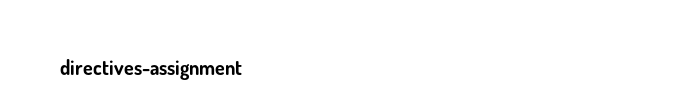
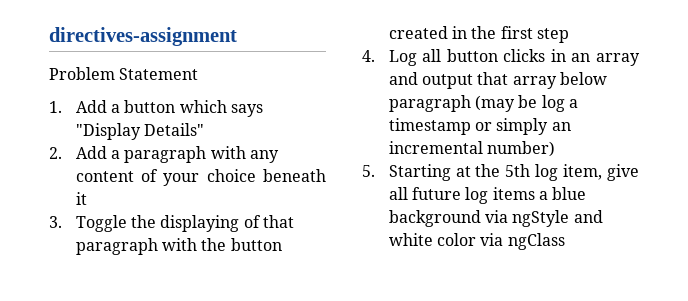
(242, 69) none -> [49,67,199,80] [49,100,263,117] [75,123,204,140] [49,146,279,163] [75,169,327,186] [75,192,87,205] [49,215,294,232] [75,238,282,255] [388,26,569,43] [362,49,640,66] [388,72,607,89] [388,95,578,112] [388,118,571,135] [388,141,555,157] [362,164,639,181] [388,187,587,204] [388,210,603,227] [388,233,565,250] // Problem Statement // 1. Add a button which says "Display Details" // 2. Add a paragraph with any content of your choice beneath it // 3. Toggle the displaying of that paragraph with the button created in the first step // 4. Log all button clicks in an array and output that array below paragraph (may be log a timestamp or simply an incremental number) // 5. Starting at the 5th log item, give all future log items a blue background via ngStyle and white color via ngClass

